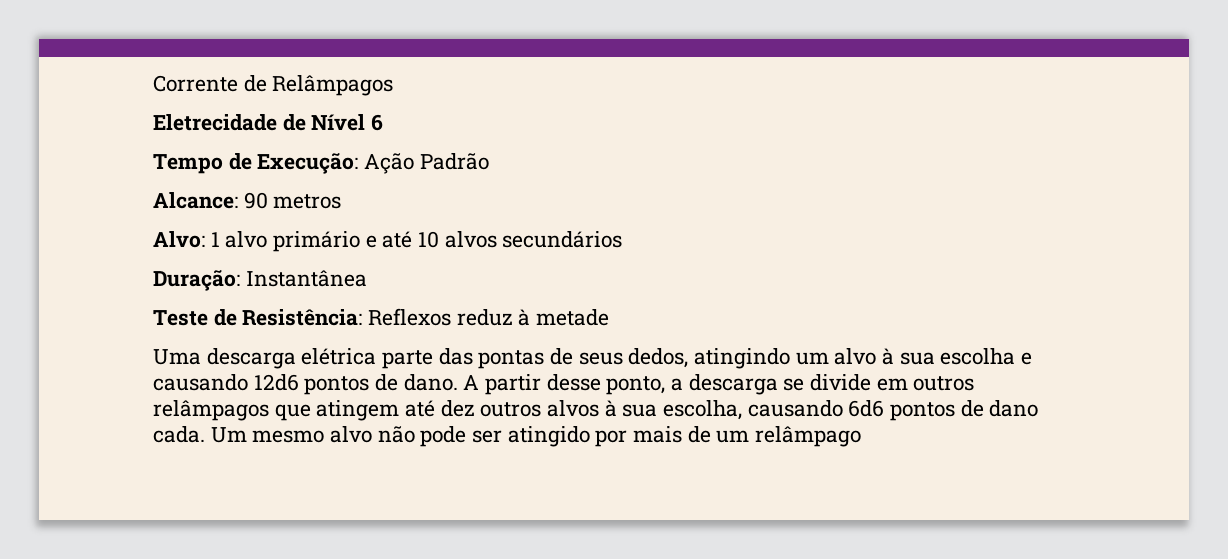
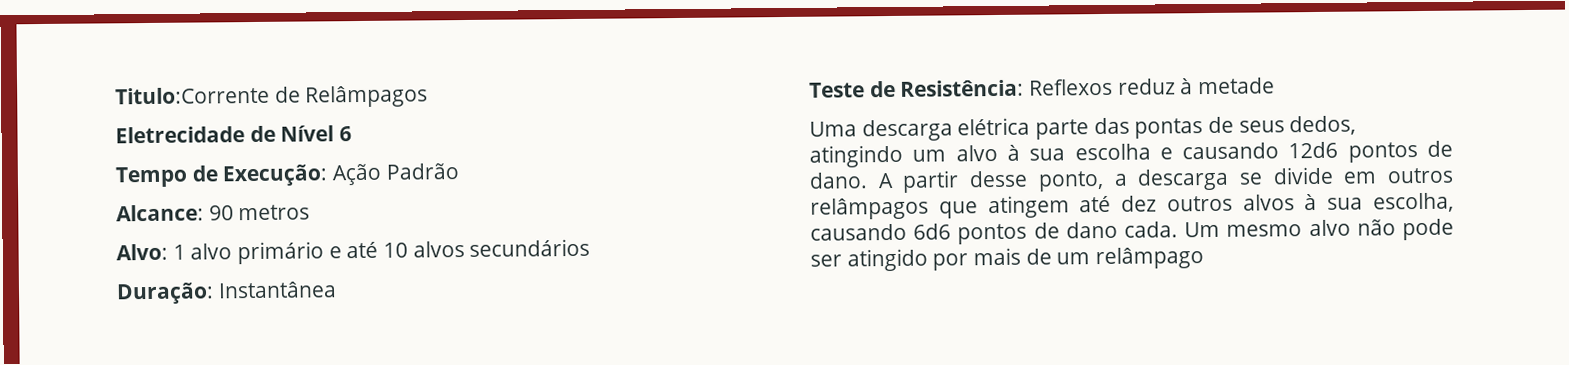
[153,75,238,92] Corrente -> [115,86,270,105] Titulo:Corrente

